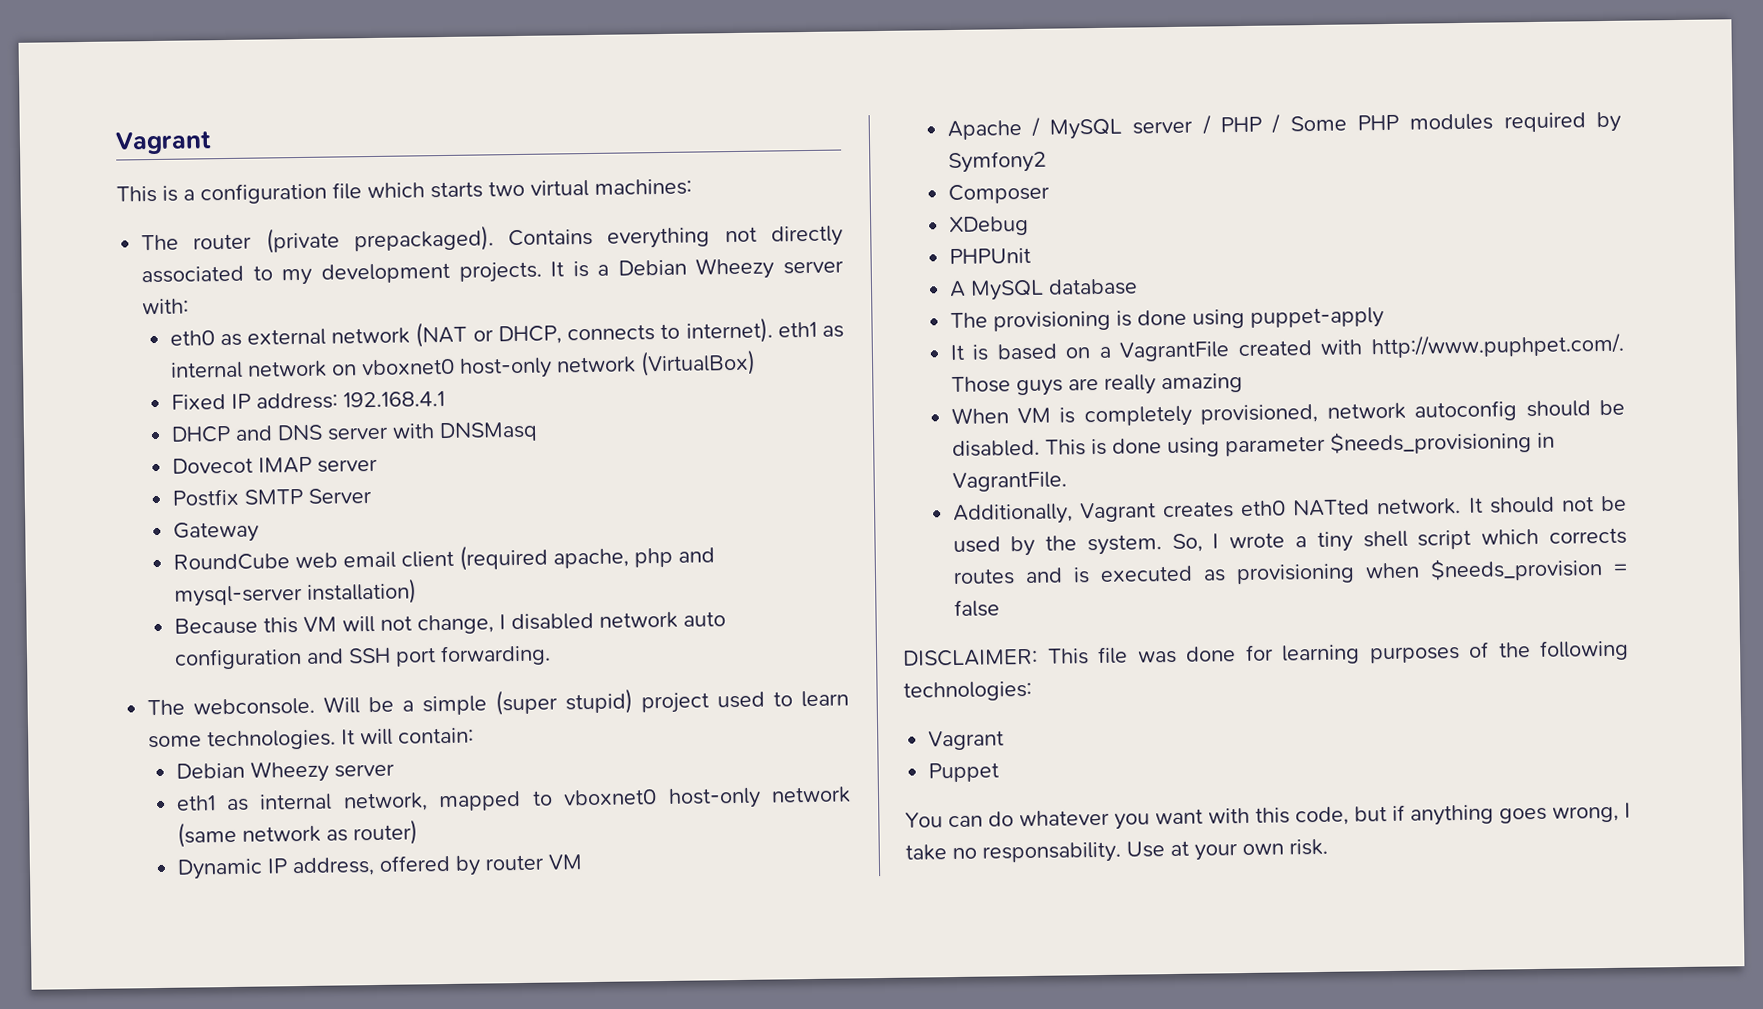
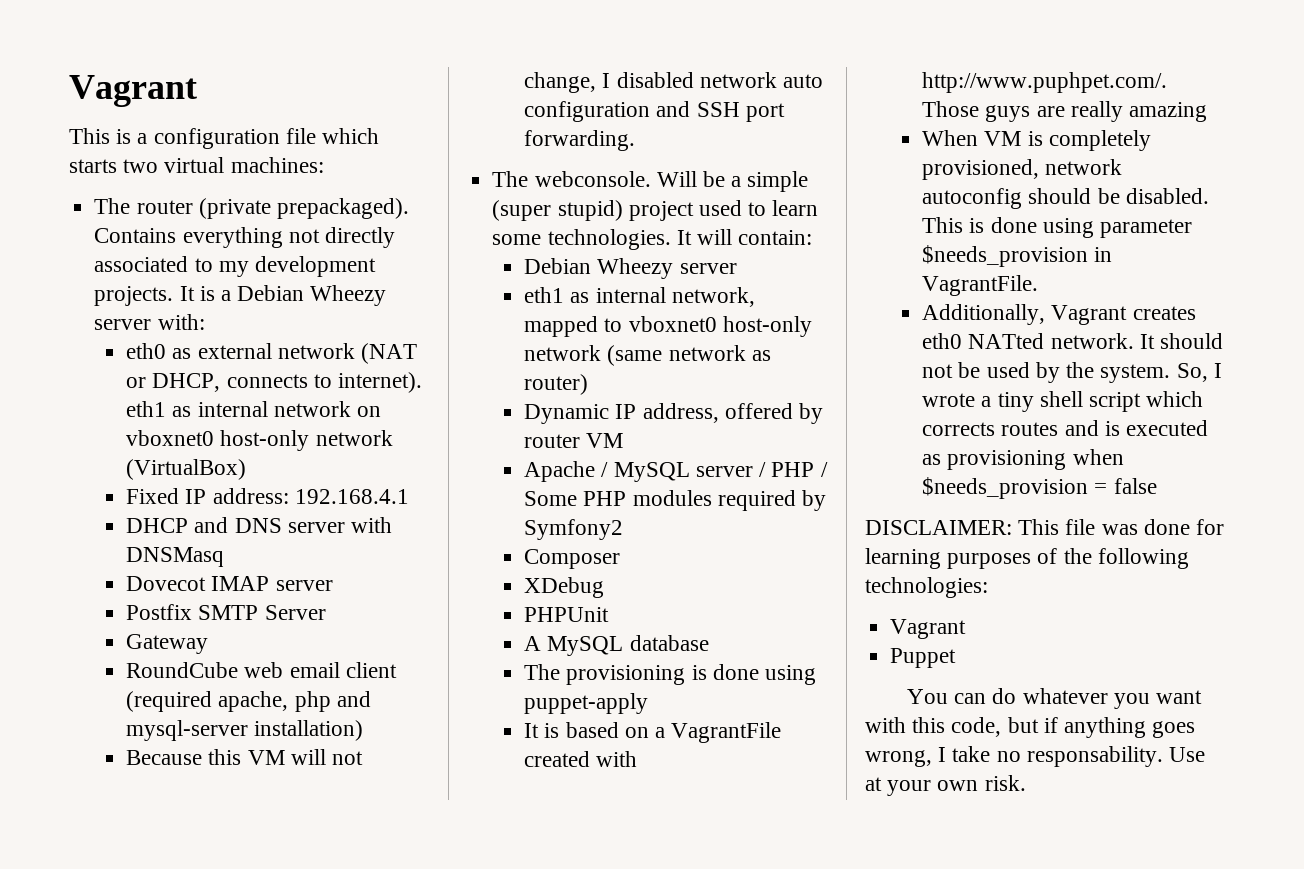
[1329,430,1532,455] $needs_provisioning -> [922,245,1089,267] $needs_provision

